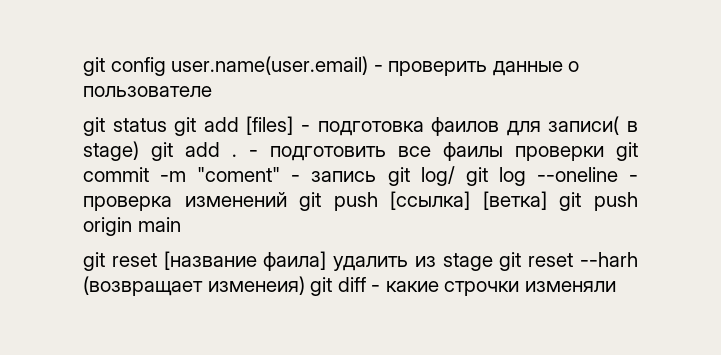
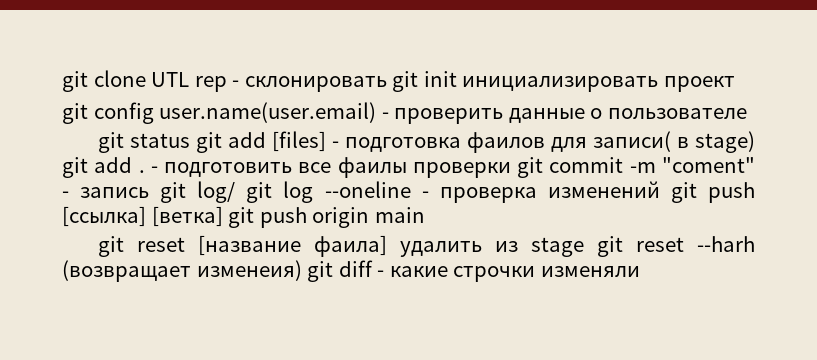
[83,57,105,76] git -> [62,70,735,92] [62,103,88,124] git clone UTL rep - склонировать git init инициализировать проект // git

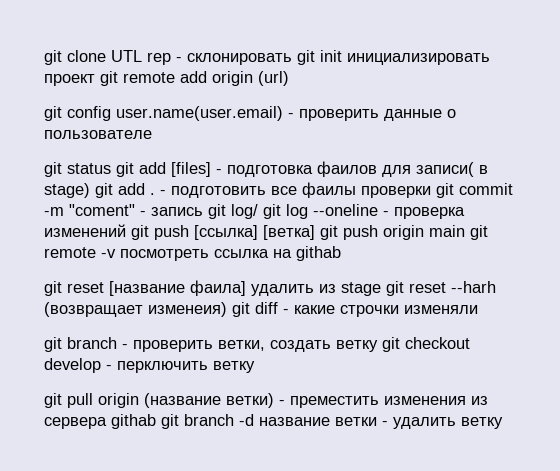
(735, 84) none -> [100,71,289,86] git remote add origin (url)
(425, 215) none -> [470,225,488,240] [44,246,341,261] git remote -v посмотреть ссылка на githab
(640, 271) none -> [44,337,470,352] [44,358,255,373] [44,393,488,408] [44,414,503,429] // git branch - проверить ветки, создать ветку git checkout develop - перключить ветку // git pull origin (название ветки) - преместить изменения из сервера githab git branch -d название ветки - удалить ветку

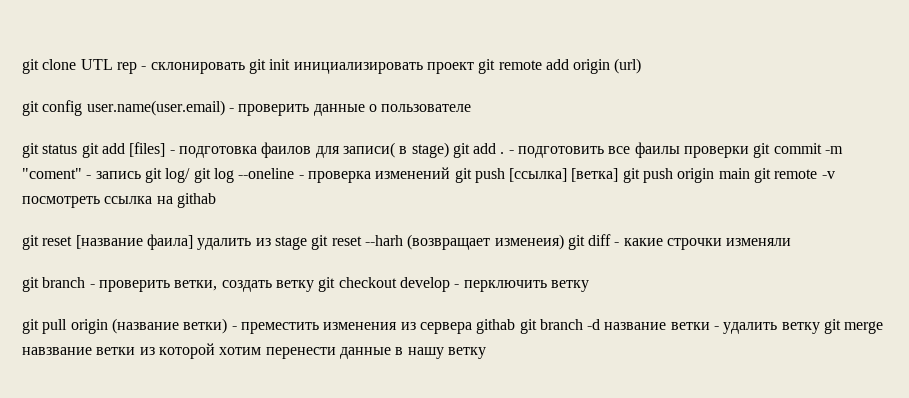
(503, 423) none -> [824,319,884,334] [22,343,486,359] git merge навзвание ветки из которой хотим перенести данные в нашу ветку

